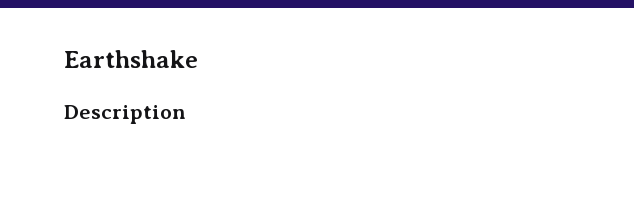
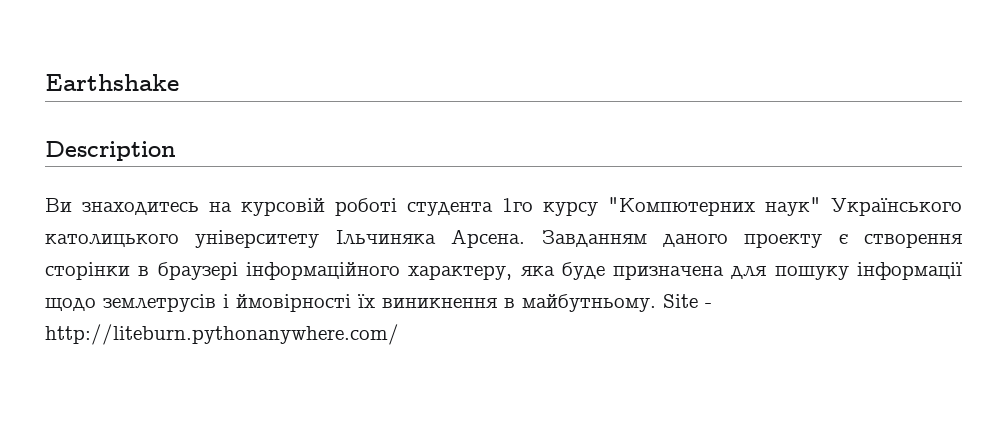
(186, 114) none -> [45,197,962,216] [45,229,962,248] [45,262,963,280] [45,294,712,312] [45,324,399,345] // Ви знаходитесь на курсовій роботі студента 1го курсу "Компютерних наук" Українського католицького університету Ільчиняка Арсена. Завданням даного проекту є створення сторінки в браузері інформаційного характеру, яка буде призначена для пошуку інформації щодо землетрусів і ймовірності їх виникнення в майбутньому. Site - http://liteburn.pythonanywhere.com/

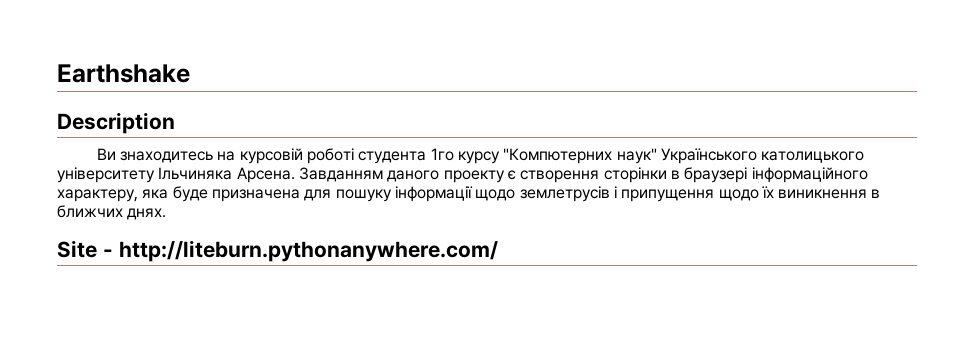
[236,294,351,312] ймовірності -> [621,189,759,202] припущення щодо
[522,294,656,312] майбутньому. -> [57,205,167,220] ближчих днях. //

